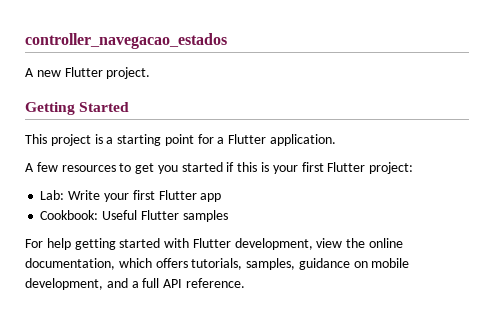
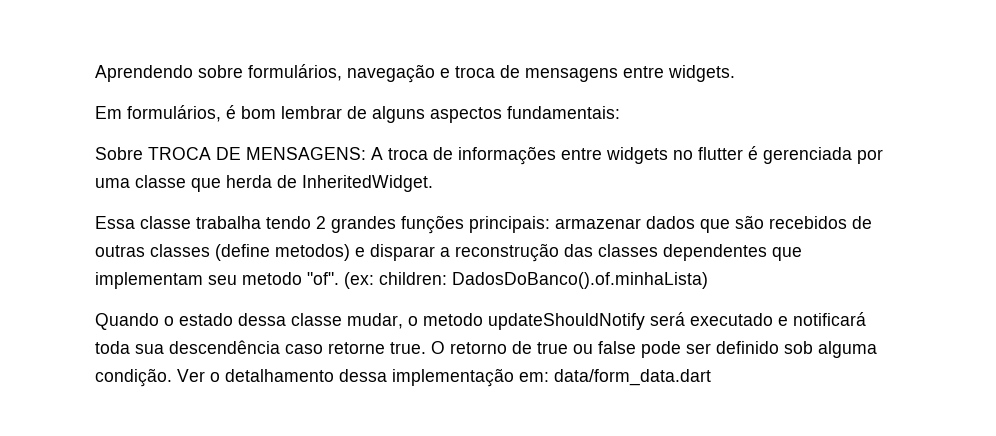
[25,33,227,49] [25,67,151,79] [25,102,130,115] [25,134,337,146] [25,162,414,174] [40,190,222,202] [40,210,228,222] [25,238,404,250] [25,258,410,270] [25,278,245,290] controller_navegacao_estados // A new Flutter project. // Getting Started // This project is a starting point for a Flutter application. // A few resources to get you started if this is your first Flutter project: // Lab: Write your first Flutter app // Cookbook: Useful Flutter samples // For help getting started with Flutter development, view the online documentation, which offers tutorials, samples, guidance on mobile development, and a full API reference. -> [95,64,735,83] [95,105,620,123] [95,146,883,165] [95,175,433,192] [95,215,872,234] [95,243,802,262] [95,272,708,289] [95,312,866,330] [95,340,877,358] [95,368,711,387] Aprendendo sobre formulários, navegação e troca de mensagens entre widgets. // Em formulários, é bom lembrar de alguns aspectos fundamentais: // Sobre TROCA DE MENSAGENS: A troca de informações entre widgets no flutter é gerenciada por uma classe que herda de InheritedWidget. // Essa classe trabalha tendo 2 grandes funções principais: armazenar dados que são recebidos de outras classes (define metodos) e disparar a reconstrução das classes dependentes que implementam seu metodo "of". (ex: children: DadosDoBanco().of.minhaLista) // Quando o estado dessa classe mudar, o metodo updateShouldNotify será executado e notificará toda sua descendência caso retorne true. O retorno de true ou false pode ser definido sob alguma condição. Ver o detalhamento dessa implementação em: data/form_data.dart

